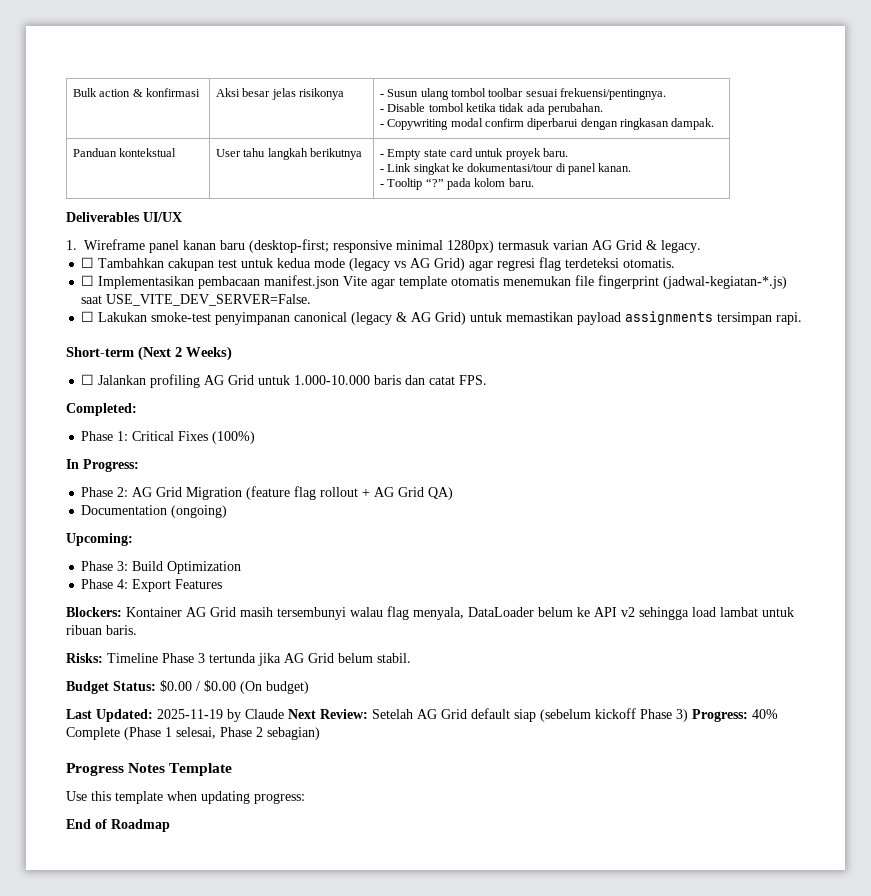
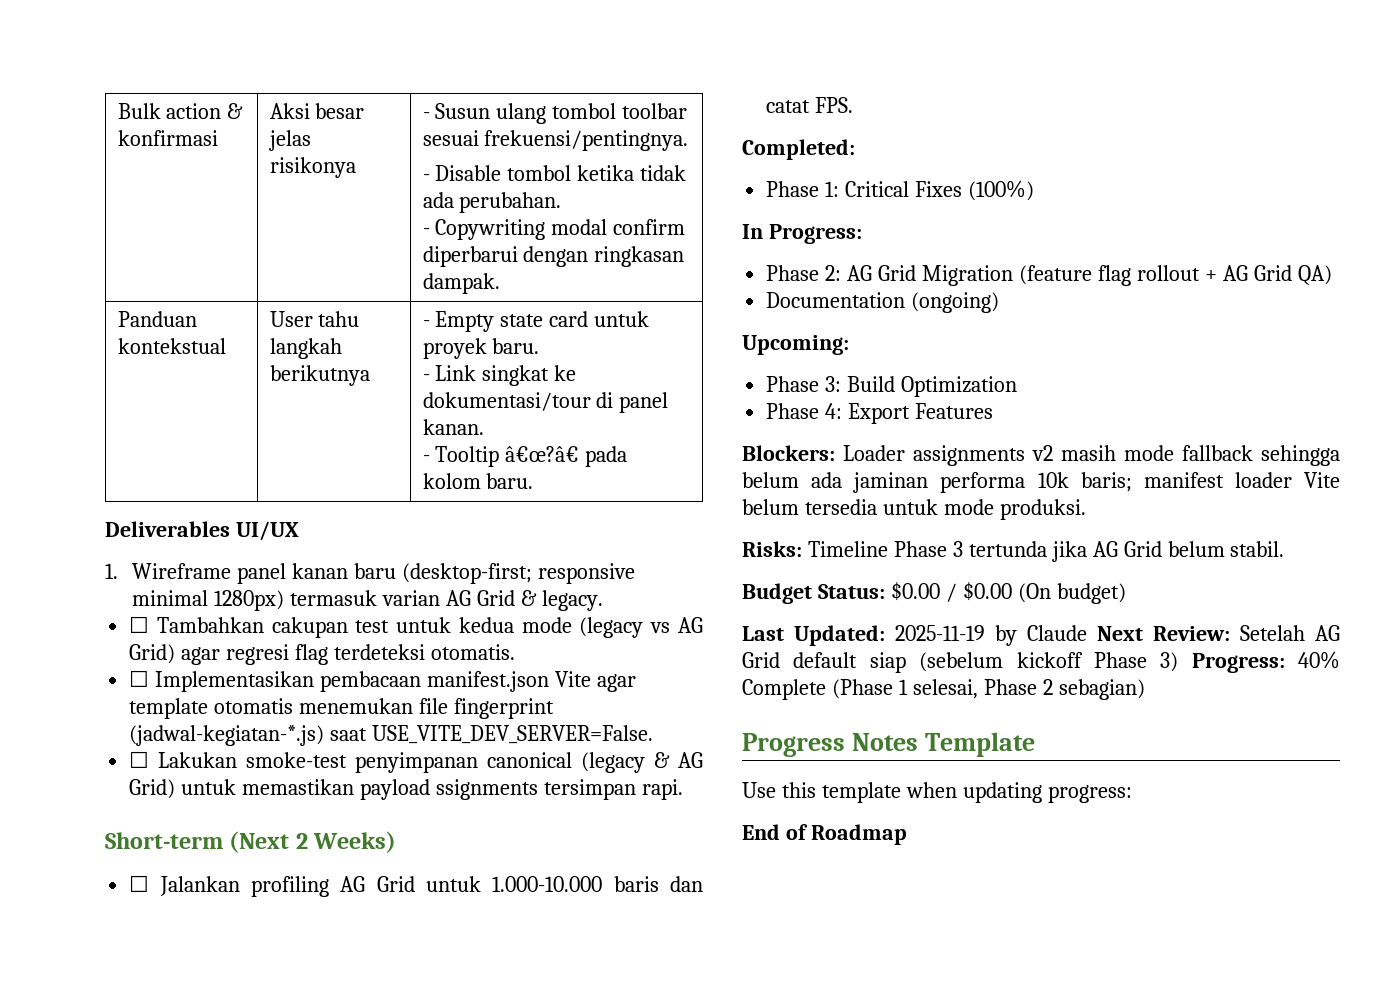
[425,178,444,187] “?” -> [505,446,580,462] â€œ?â€
[625,311,714,325] assignments -> [435,779,538,800] ssignments
[126,606,794,620] [66,625,137,635] Kontainer AG Grid masih tersembunyi walau flag menyala, DataLoader belum ke API v2 sehingga load lambat untuk ribuan baris. -> [843,445,1340,466] [742,472,1340,493] [742,499,1086,520] Loader assignments v2 masih mode fallback sehingga belum ada jaminan performa 10k baris; manifest loader Vite belum tersedia untuk mode produksi.

